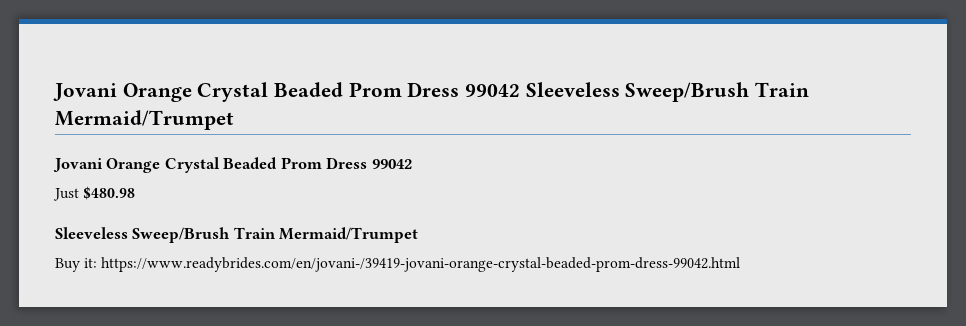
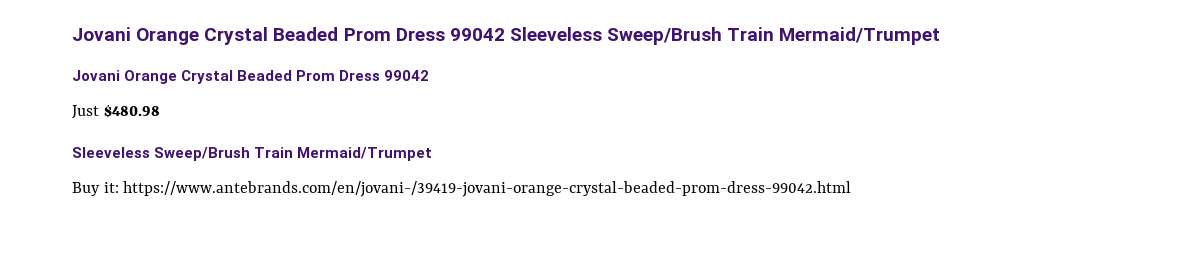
[101,257,741,272] https://www.readybrides.com/en/jovani-/39419-jovani-orange-crystal-beaded-prom-dress-99042.html -> [123,181,852,197] https://www.antebrands.com/en/jovani-/39419-jovani-orange-crystal-beaded-prom-dress-99042.html

